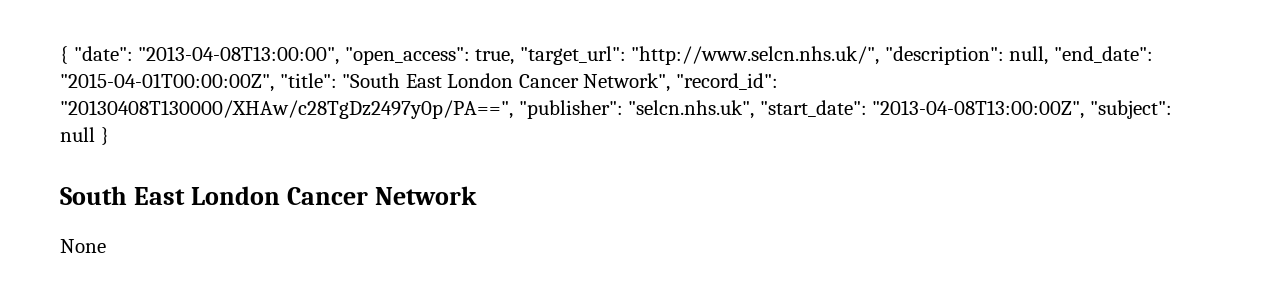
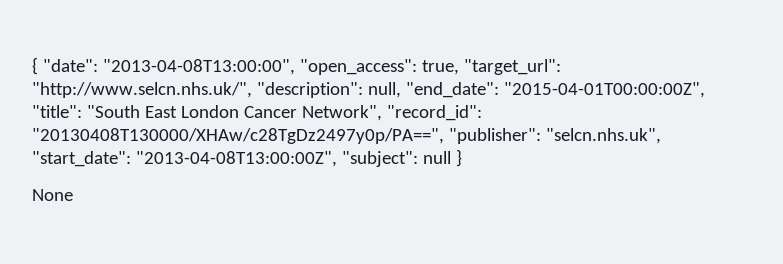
[60,186,478,205] // South East London Cancer Network -> (462, 158) none

